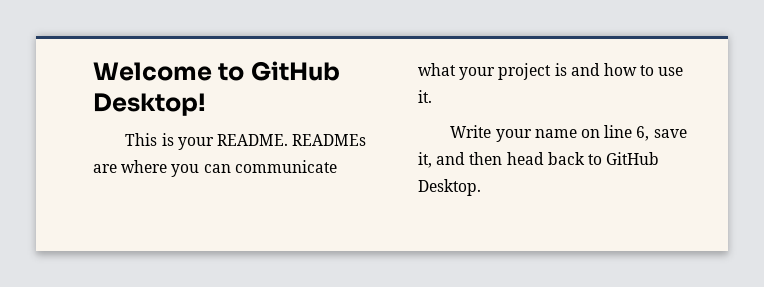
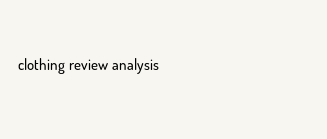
[93,61,340,81] [93,93,206,116] [125,133,367,150] [93,160,337,177] [418,63,684,80] [418,90,432,103] [450,125,687,142] [418,152,660,168] [418,179,481,196] Welcome to GitHub Desktop! // This is your README. READMEs are where you can communicate what your project is and how to use it. // Write your name on line 6, save it, and then head back to GitHub Desktop. -> [18,58,160,74] clothing review analysis

